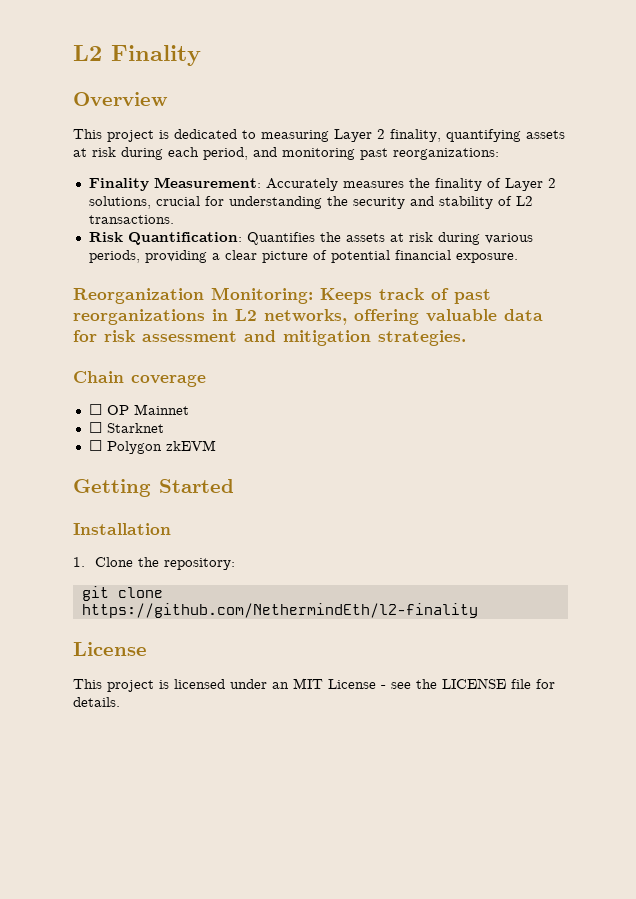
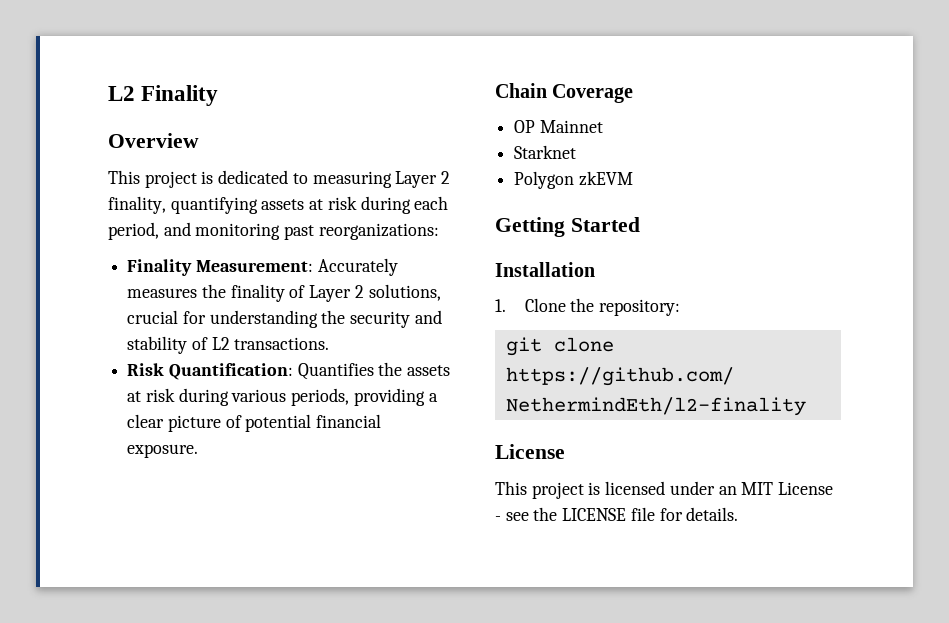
[73,287,491,304] [73,309,543,325] [73,330,466,346] [73,371,206,387] [88,404,102,415] Reorganization Monitoring: Keeps track of past reorganizations in L2 networks, offering valuable data for risk assessment and mitigation strategies. // Chain coverage // ☐ -> [495,83,634,103] Chain Coverage //
[88,422,102,433] ☐ -> (603, 126) none
[88,440,102,451] ☐ -> (577, 152) none

